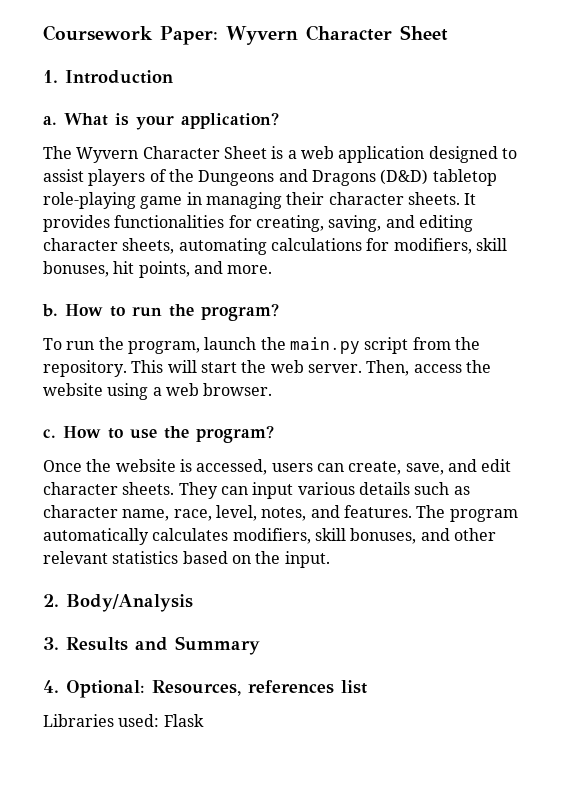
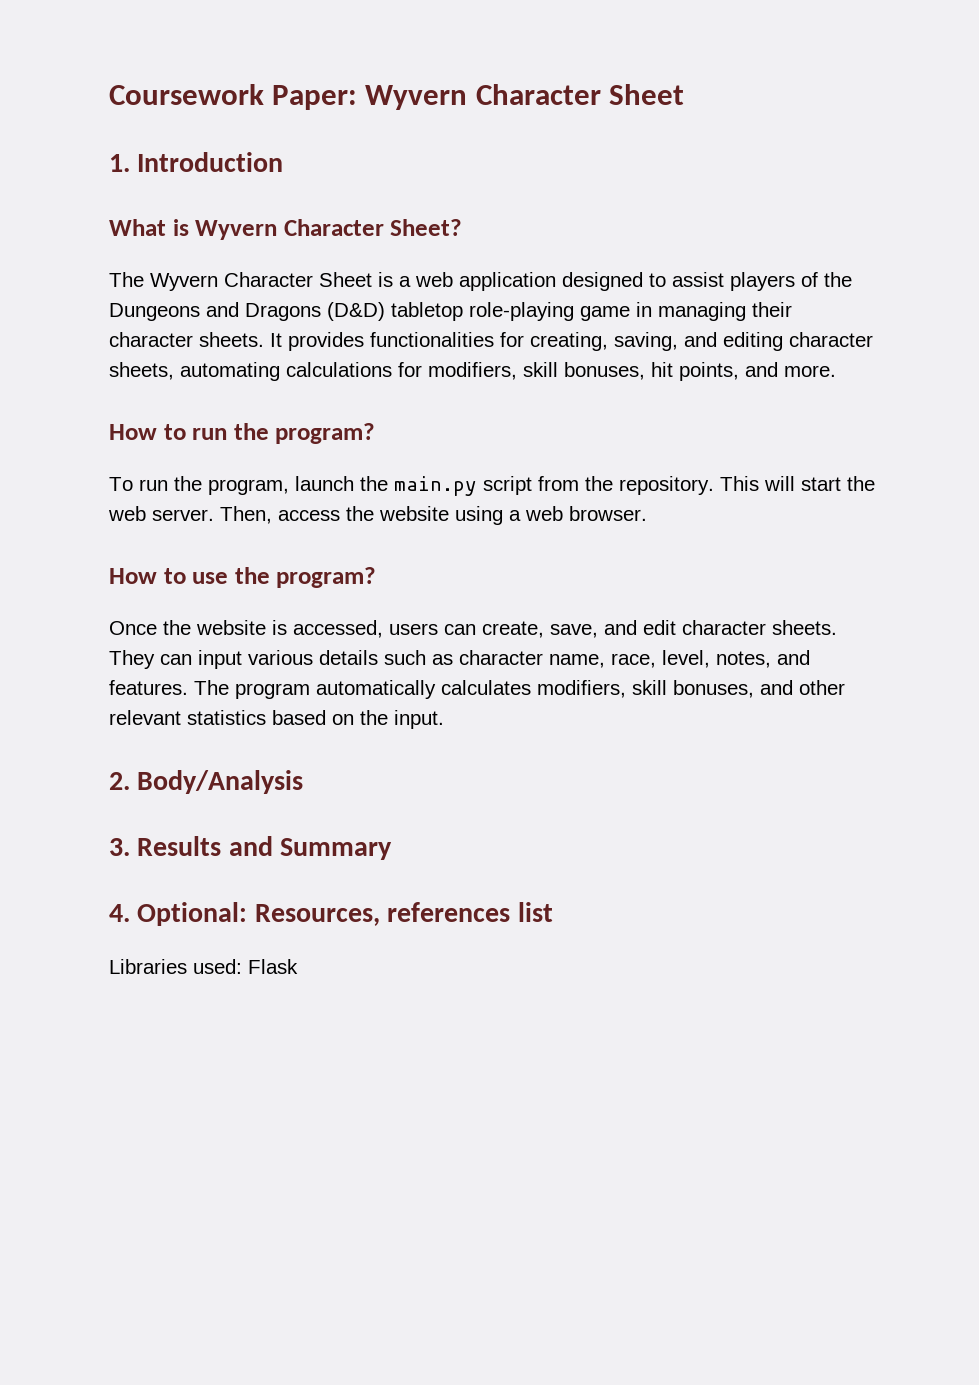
[43,116,57,125] a. -> (284, 162) none
[136,112,279,130] your application? -> [195,219,463,240] Wyvern Character Sheet?
[42,304,58,317] b. -> (836, 371) none
[43,429,56,438] c. -> (647, 513) none

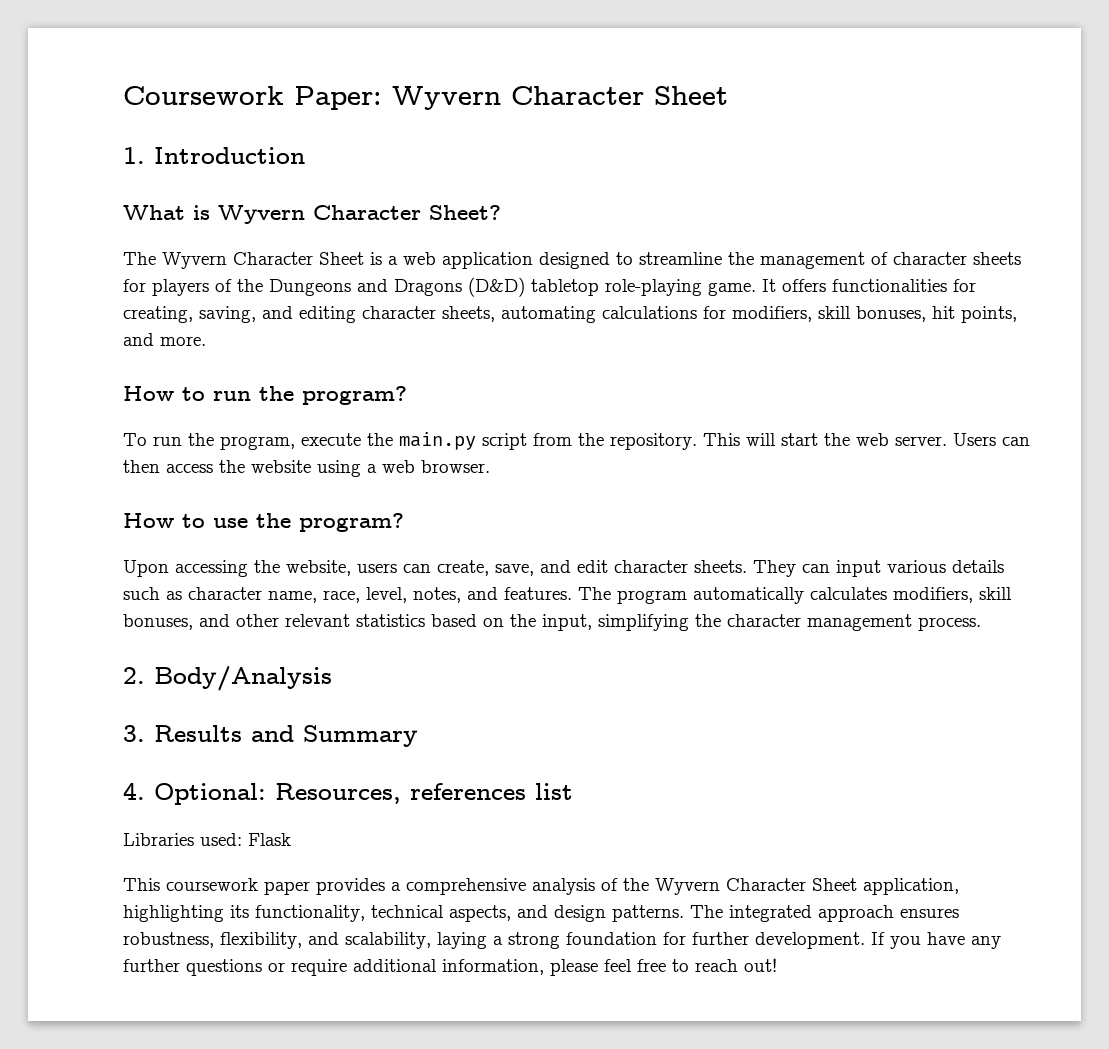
[672,272,724,287] assist -> [639,252,1021,269] [123,279,146,292] streamline the management of character sheets for
[580,302,792,321] [109,332,364,351] game in managing their character sheets. It provides -> [708,279,826,296] game. It offers
[295,476,354,491] launch -> [301,433,361,446] execute
[220,506,272,524] Then, -> [953,433,1030,446] [123,460,160,473] Users can then
[109,620,383,638] Once the website is accessed, -> [123,560,351,577] Upon accessing the website,
[394,710,444,729] input. -> [542,614,981,631] input, simplifying the character management process.
(298, 966) none -> [123,878,959,895] [123,905,959,922] [123,932,1001,949] [123,958,777,976] // This coursework paper provides a comprehensive analysis of the Wyvern Character Sheet application, highlighting its functionality, technical aspects, and design patterns. The integrated approach ensures robustness, flexibility, and scalability, laying a strong foundation for further development. If you have any further questions or require additional information, please feel free to reach out!

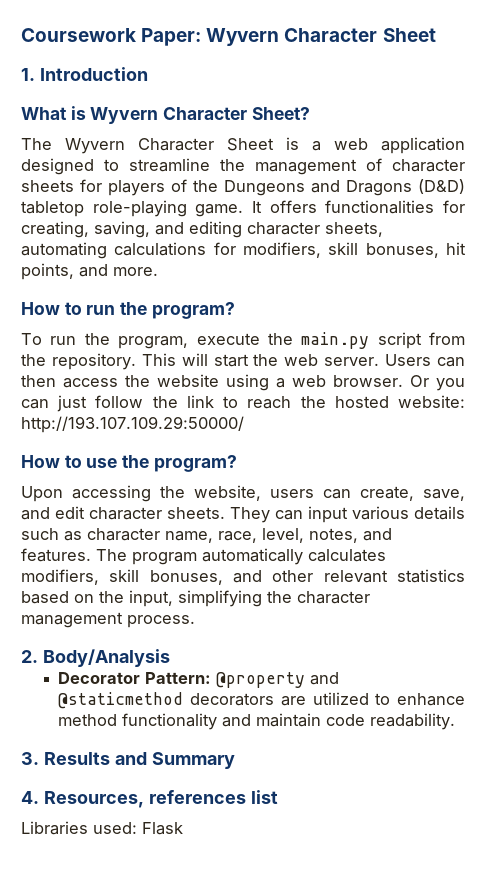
(490, 466) none -> [410,375,465,391] [21,395,466,412] [21,416,244,433] Or you can just follow the link to reach the hosted website: http://193.107.109.29:50000/
(332, 678) none -> [58,672,340,688] [58,692,465,709] [58,713,456,730] // Decorator Pattern: @property and @staticmethod decorators are utilized to enhance method functionality and maintain code readability.
[154,783,266,805] Optional: -> (39, 797) none
[123,878,959,895] [123,905,959,922] [123,932,1001,949] [123,958,777,976] // This coursework paper provides a comprehensive analysis of the Wyvern Character Sheet application, highlighting its functionality, technical aspects, and design patterns. The integrated approach ensures robustness, flexibility, and scalability, laying a strong foundation for further development. If you have any further questions or require additional information, please feel free to reach out! -> (183, 828) none

